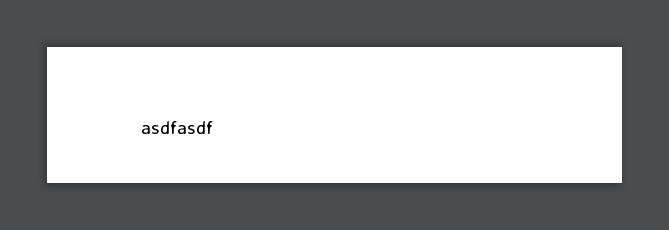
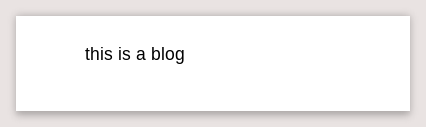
[141,121,213,134] asdfasdf -> [85,47,185,64] this is a blog

